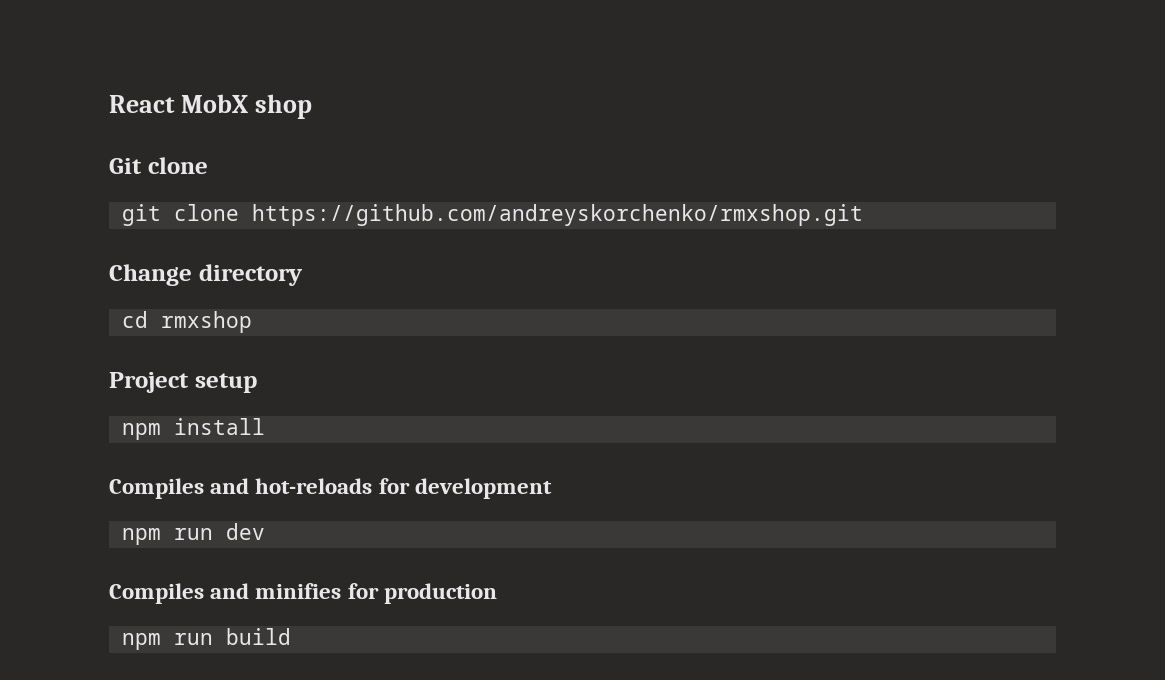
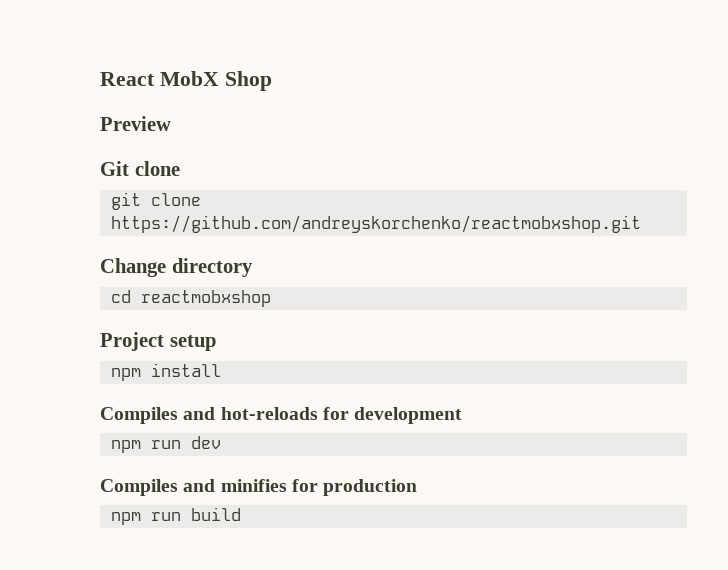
[254,94,312,119] shop -> [224,71,272,91] [100,116,171,131] Shop // Preview
[252,204,864,226] https://github.com/andreyskorchenko/rmxshop.git -> [111,215,642,233] https://github.com/andreyskorchenko/reactmobxshop.git
[161,311,253,333] rmxshop -> [141,290,272,307] reactmobxshop

